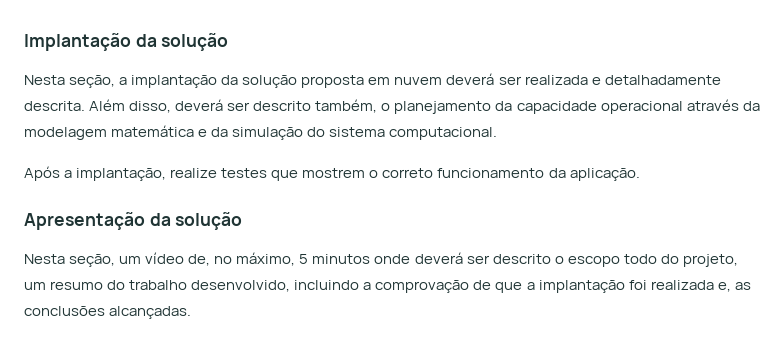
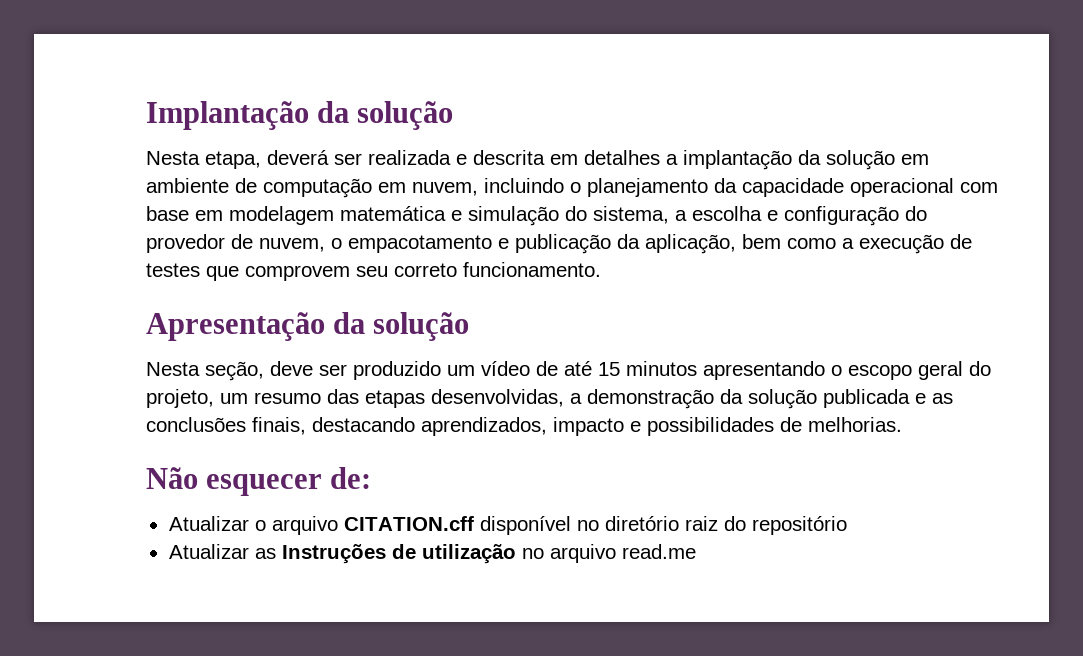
[69,73,721,88] [24,99,378,113] seção, a implantação da solução proposta em nuvem deverá ser realizada e detalhadamente descrita. Além disso, deverá ser descrito também, -> [205,150,929,170] [146,178,564,198] etapa, deverá ser realizada e descrita em detalhes a implantação da solução em ambiente de computação em nuvem, incluindo
[686,99,760,111] através da -> [960,182,998,193] [146,206,223,221] com base em
[211,127,229,137] da -> (462, 215) none
[329,127,498,140] [24,166,640,181] sistema computacional. // Após a implantação, realize testes que mostrem o correto funcionamento da aplicação. -> [593,206,927,226] [146,234,972,254] [146,262,601,281] sistema, a escolha e configuração do provedor de nuvem, o empacotamento e publicação da aplicação, bem como a execução de testes que comprovem seu correto funcionamento.
[119,252,551,266] um vídeo de, no máximo, 5 minutos onde deverá ser descrito -> [270,361,825,380] deve ser produzido um vídeo de até 15 minutos apresentando
[623,254,657,264] todo -> [918,361,963,380] geral
[107,280,751,293] [24,306,192,319] do trabalho desenvolvido, incluindo a comprovação de que a implantação foi realizada e, as conclusões alcançadas. -> [327,389,953,409] [146,417,902,436] [146,467,372,496] [168,516,847,535] [168,544,696,564] das etapas desenvolvidas, a demonstração da solução publicada e as conclusões finais, destacando aprendizados, impacto e possibilidades de melhorias. // Não esquecer de: // Atualizar o arquivo CITATION.cff disponível no diretório raiz do repositório // Atualizar as Instruções de utilização no arquivo read.me

